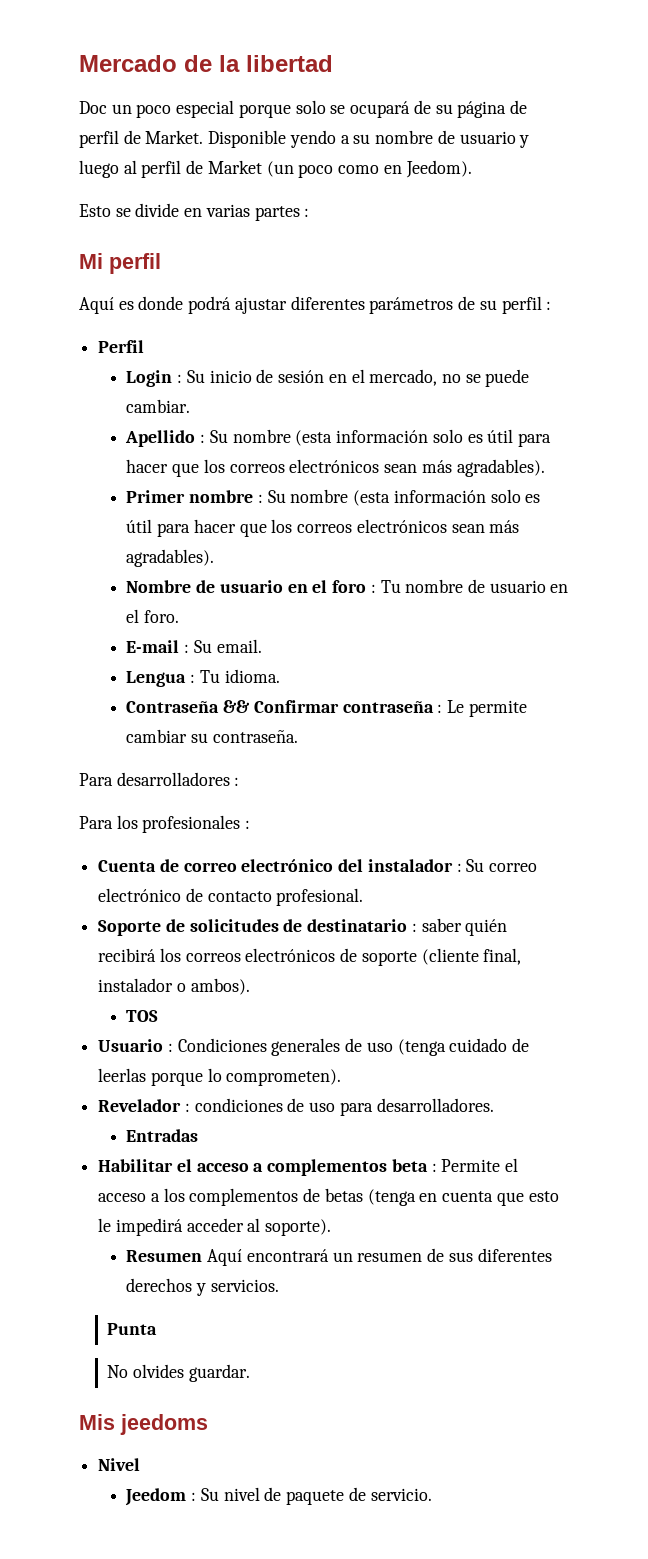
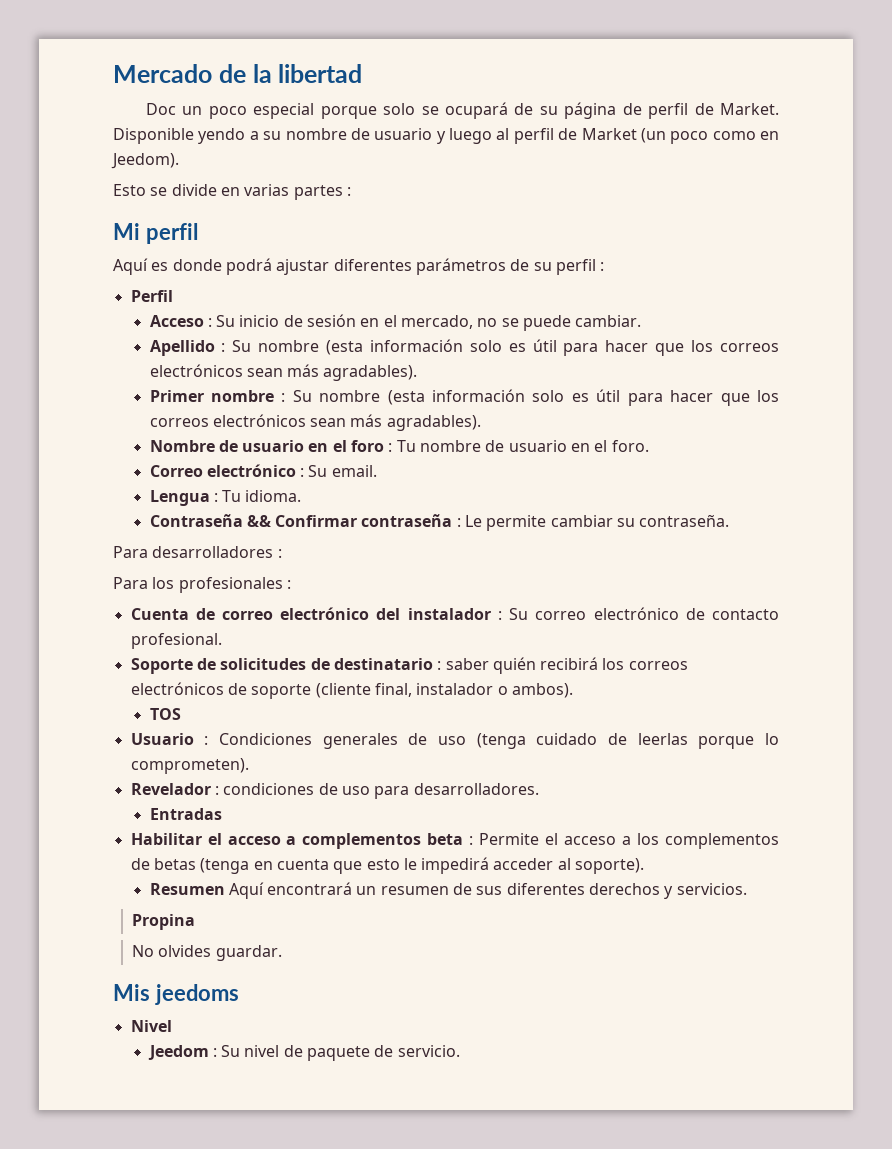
[126,370,173,387] Login -> [149,315,204,327] Acceso
[126,640,180,653] E-mail -> [149,464,296,477] Correo electrónico
[107,1323,158,1335] Punta -> [131,914,195,930] Propina

